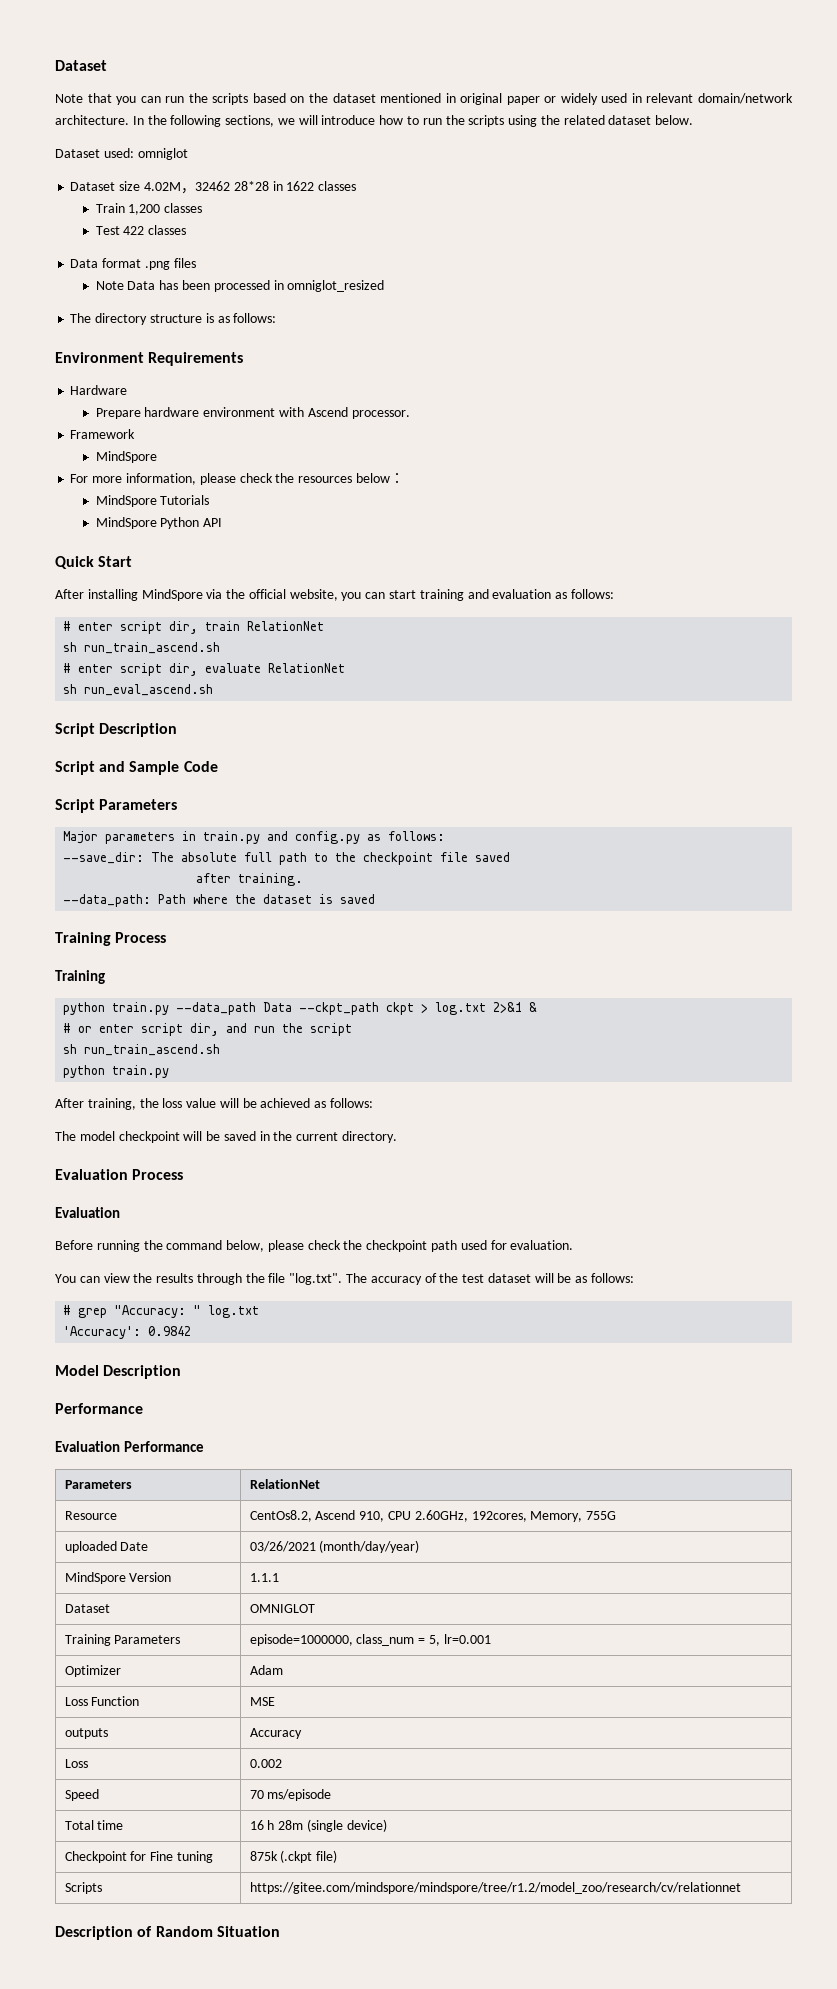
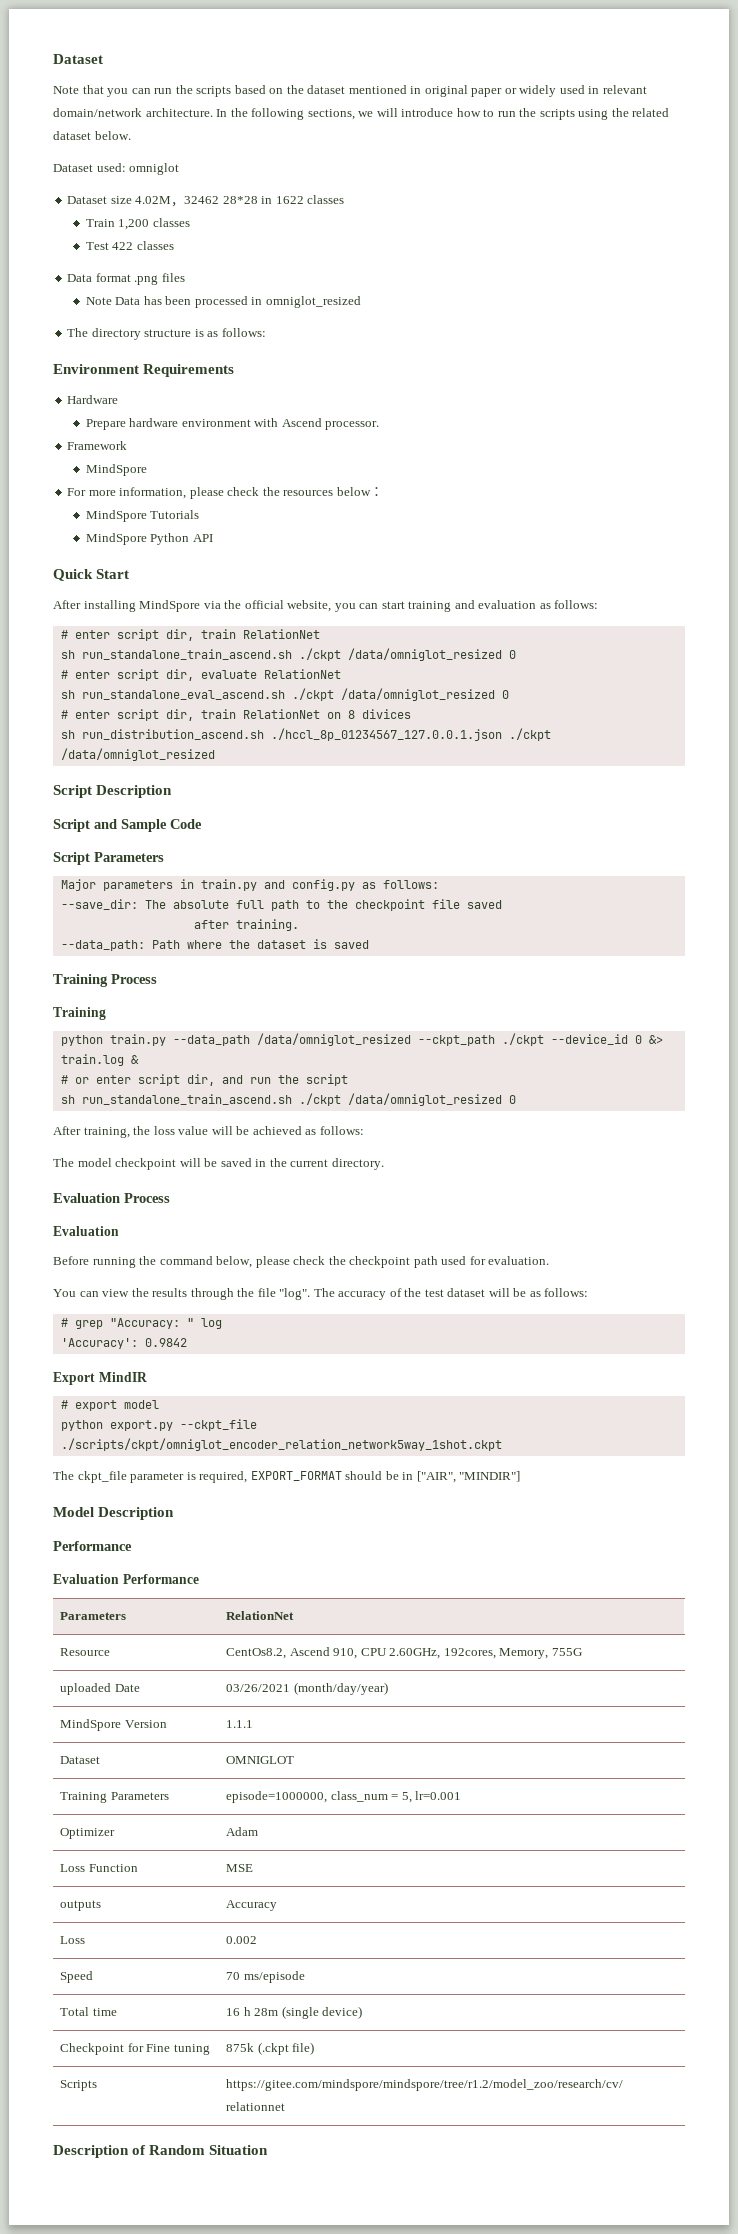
[84,642,221,654] run_train_ascend.sh -> [81,648,516,661] run_standalone_train_ascend.sh ./ckpt /data/omniglot_resized 0
[84,684,214,696] run_eval_ascend.sh -> [81,688,509,701] [60,709,411,721] [60,728,551,741] [60,748,215,761] run_standalone_eval_ascend.sh ./ckpt /data/omniglot_resized 0 // # enter script dir, train RelationNet on 8 divices // sh run_distribution_ascend.sh ./hccl_8p_01234567_127.0.0.1.json ./ckpt /data/omniglot_resized
[263,1002,523,1015] Data --ckpt_path ckpt > log.txt 2>&1 -> [256,1033,663,1046] [60,1054,124,1066] /data/omniglot_resized --ckpt_path ./ckpt --device_id 0 &> train.log
[84,1044,221,1056] [63,1065,170,1078] run_train_ascend.sh // python train.py -> [81,1093,516,1106] run_standalone_train_ascend.sh ./ckpt /data/omniglot_resized 0
[289,1273,343,1285] "log.txt". -> [279,1288,311,1300] "log".
[208,1305,260,1318] log.txt -> [200,1318,222,1329] log
(192, 1331) none -> [53,1372,147,1385] [60,1400,159,1411] [60,1419,257,1431] [60,1438,502,1451] [53,1471,521,1483] // Export MindIR // # export model // python export.py --ckpt_file ./scripts/ckpt/omniglot_encoder_relation_network5way_1shot.ckpt // The ckpt_file parameter is required, EXPORT_FORMAT should be in ["AIR", "MINDIR"]

